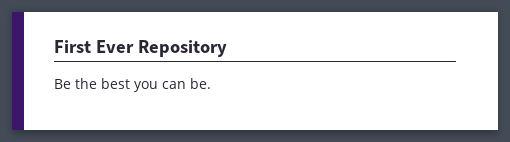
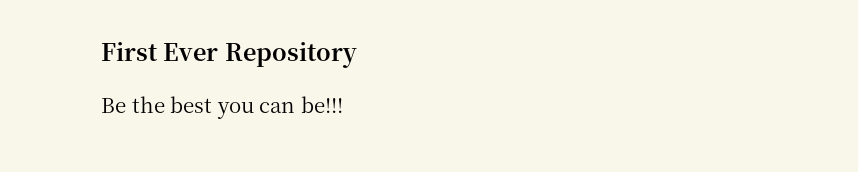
[190,78,211,89] be. -> [300,96,343,113] be!!!

